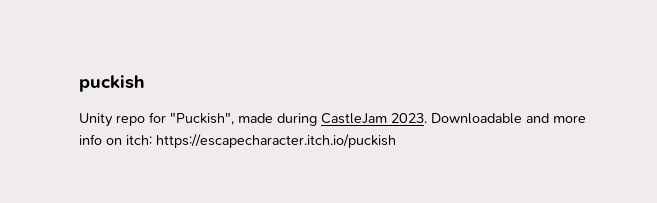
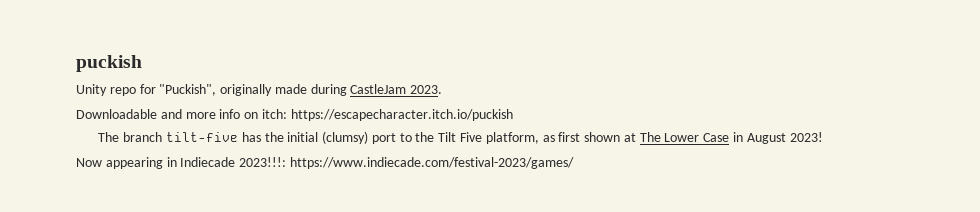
(234, 118) none -> [220,84,273,96] originally
(427, 118) none -> (443, 89) //
(396, 141) none -> [98,131,823,144] [76,157,574,169] // The branch tilt-five has the initial (clumsy) port to the Tilt Five platform, as first shown at The Lower Case in August 2023! // Now appearing in Indiecade 2023!!!: https://www.indiecade.com/festival-2023/games/

